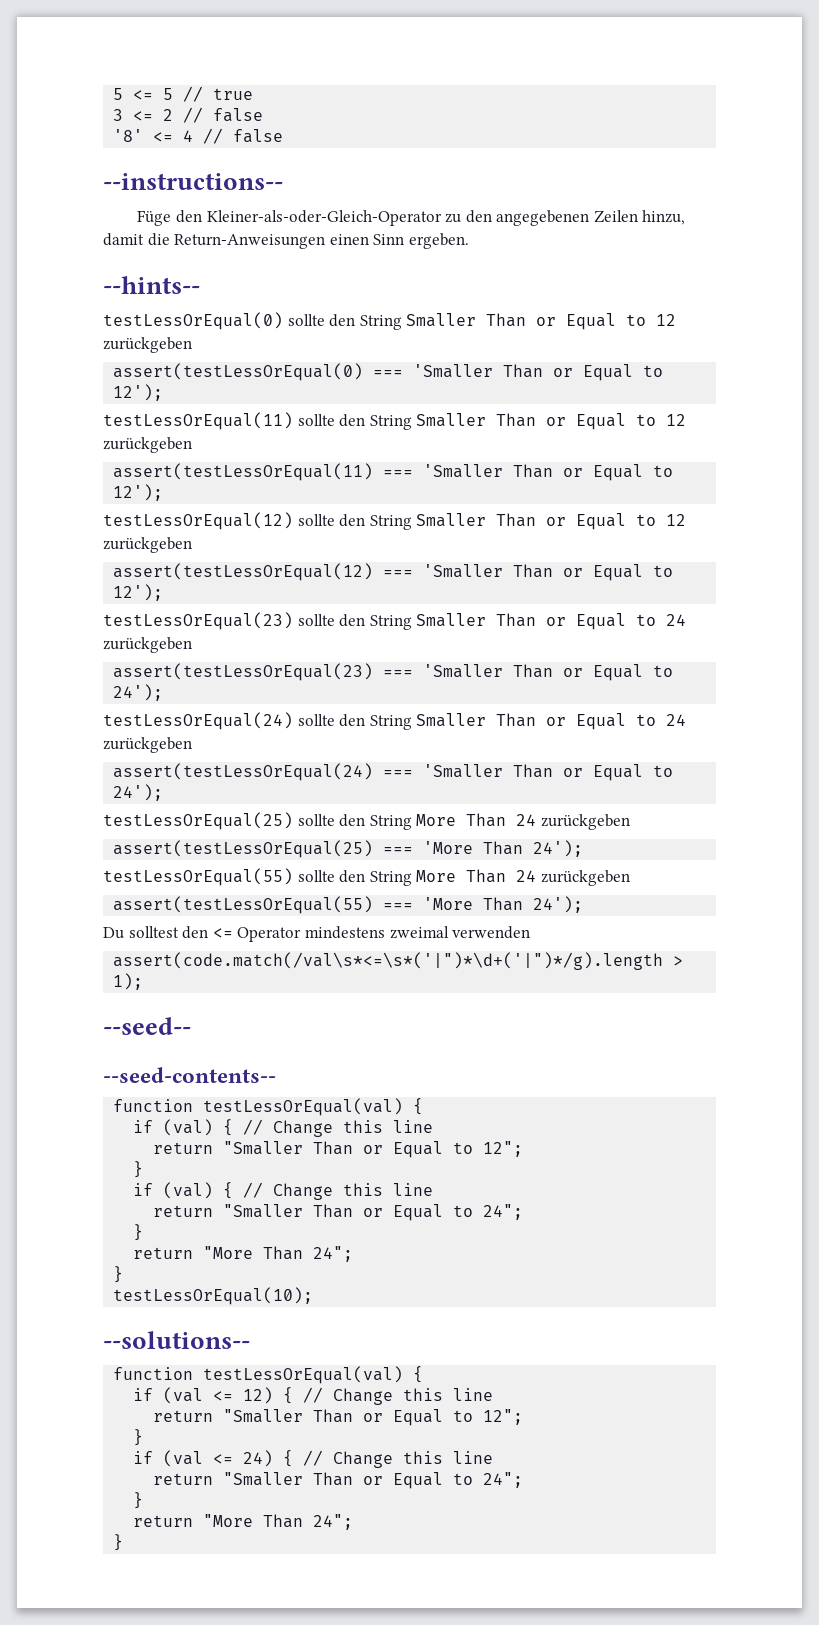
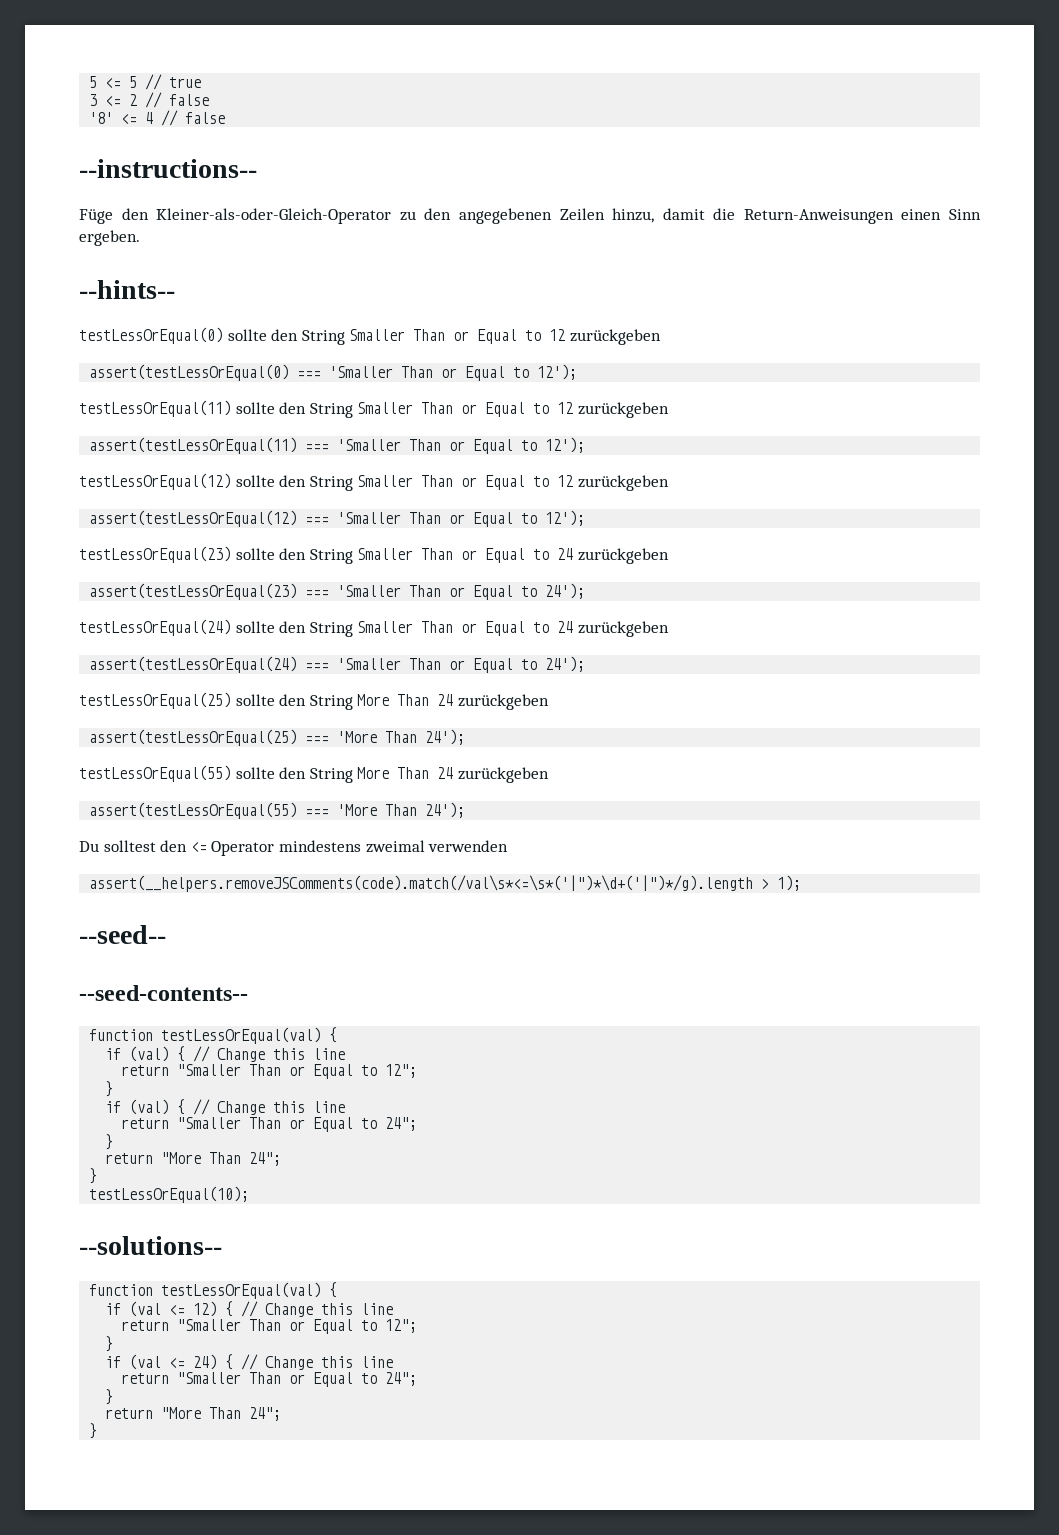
[113,952,664,970] assert(code.match(/val\s*<=\s*('|")*\d+('|")*/g).length -> [89,875,754,892] assert(__helpers.removeJSComments(code).match(/val\s*<=\s*('|")*\d+('|")*/g).length

